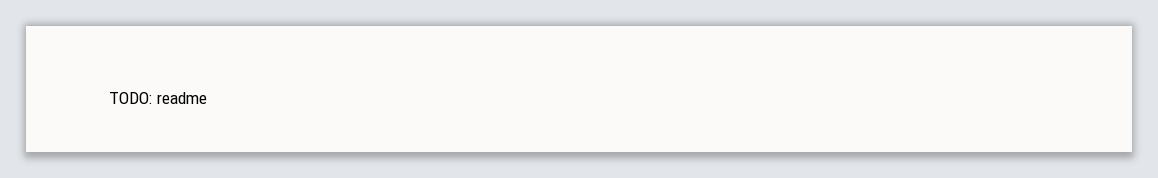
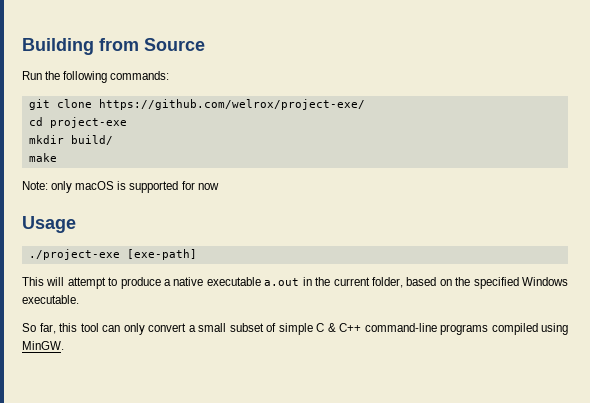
[109,92,207,104] TODO: readme -> [22,38,205,55] [22,71,170,83] [28,99,365,110] [28,117,127,128] [28,135,113,145] [28,153,57,162] [22,181,219,193] [22,216,76,233] [28,249,197,260] [22,277,569,289] [22,295,79,304] [22,323,568,335] [22,341,64,350] Building from Source // Run the following commands: // git clone https://github.com/welrox/project-exe/ // cd project-exe // mkdir build/ // make // Note: only macOS is supported for now // Usage // ./project-exe [exe-path] // This will attempt to produce a native executable a.out in the current folder, based on the specified Windows executable. // So far, this tool can only convert a small subset of simple C & C++ command-line programs compiled using MinGW.

